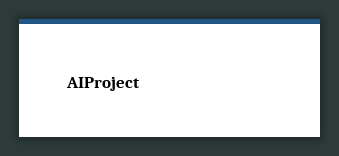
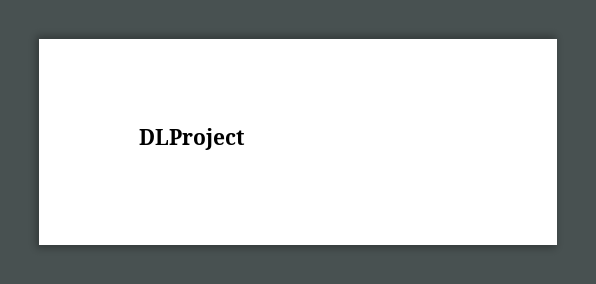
[66,76,140,91] AIProject -> [139,128,245,150] DLProject

